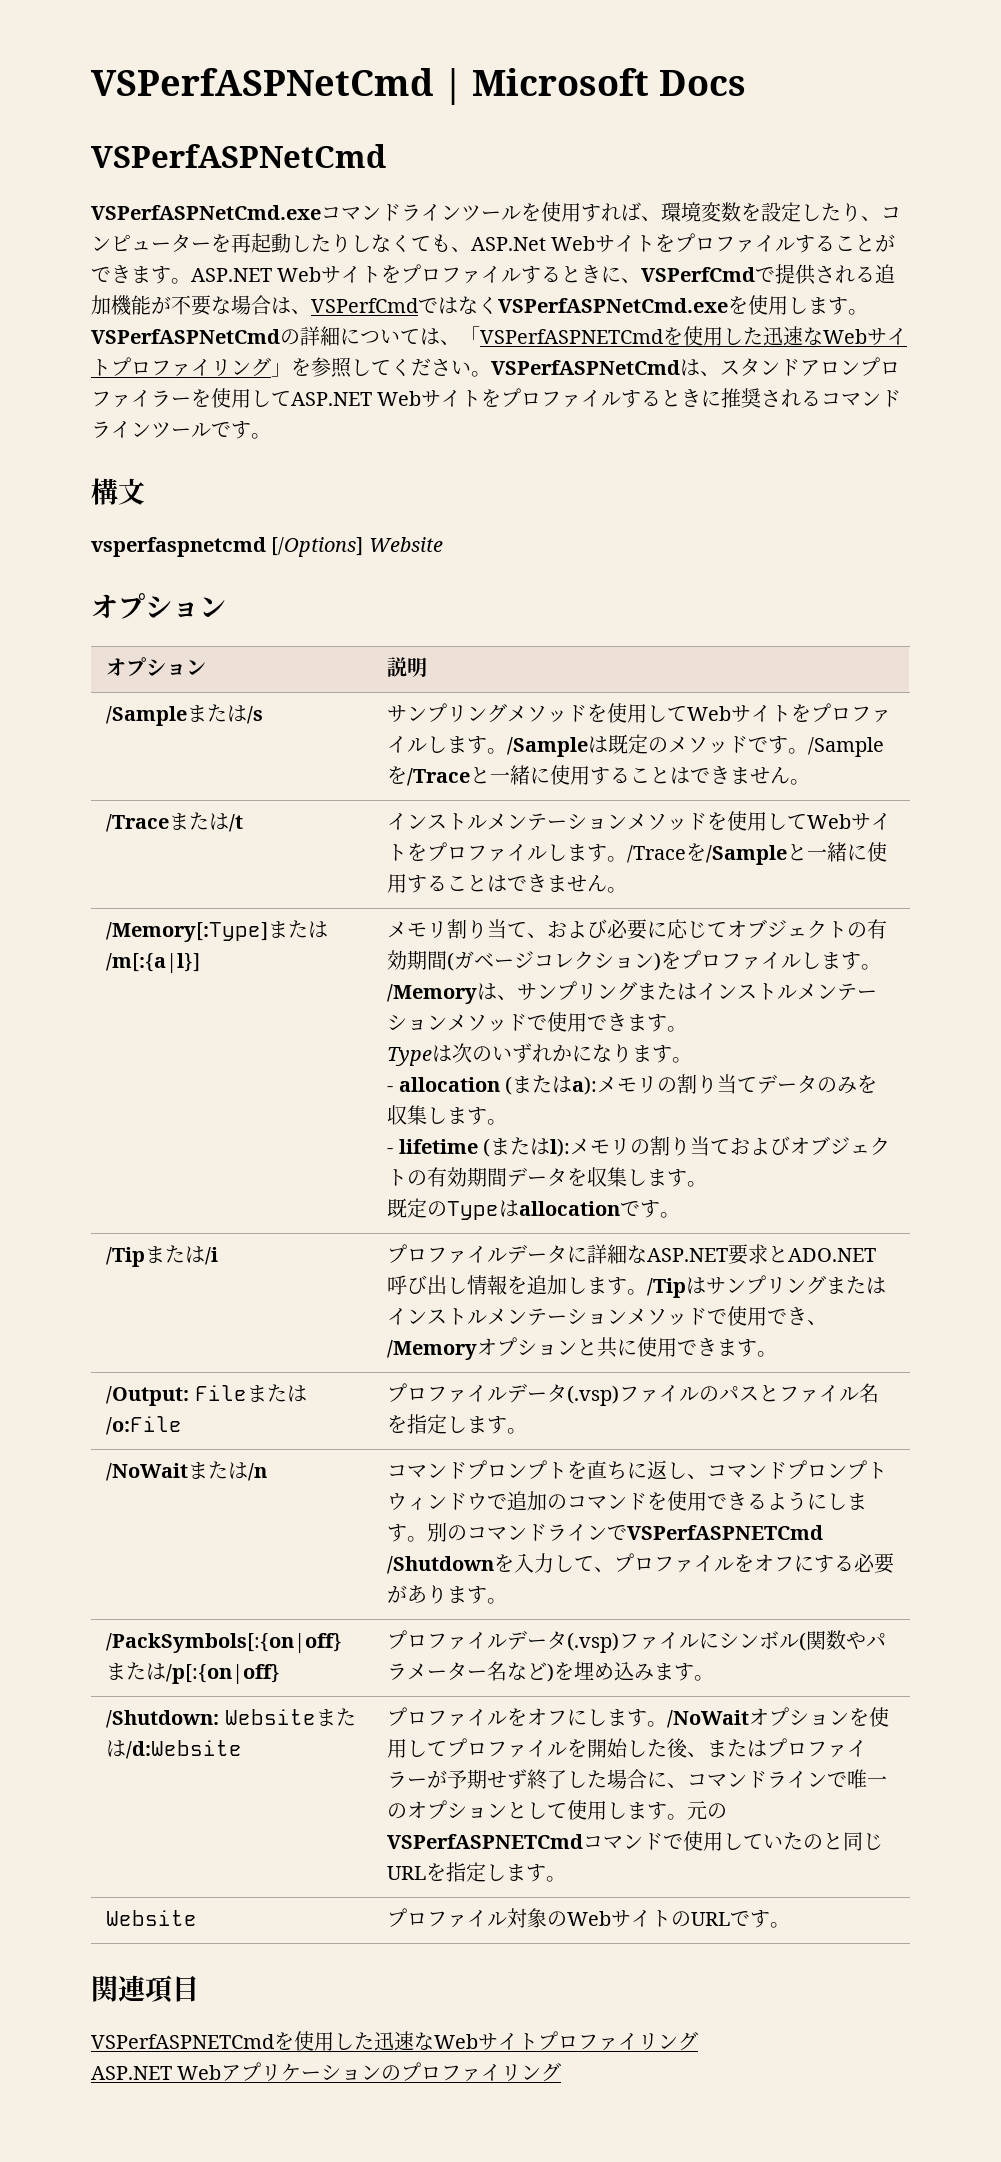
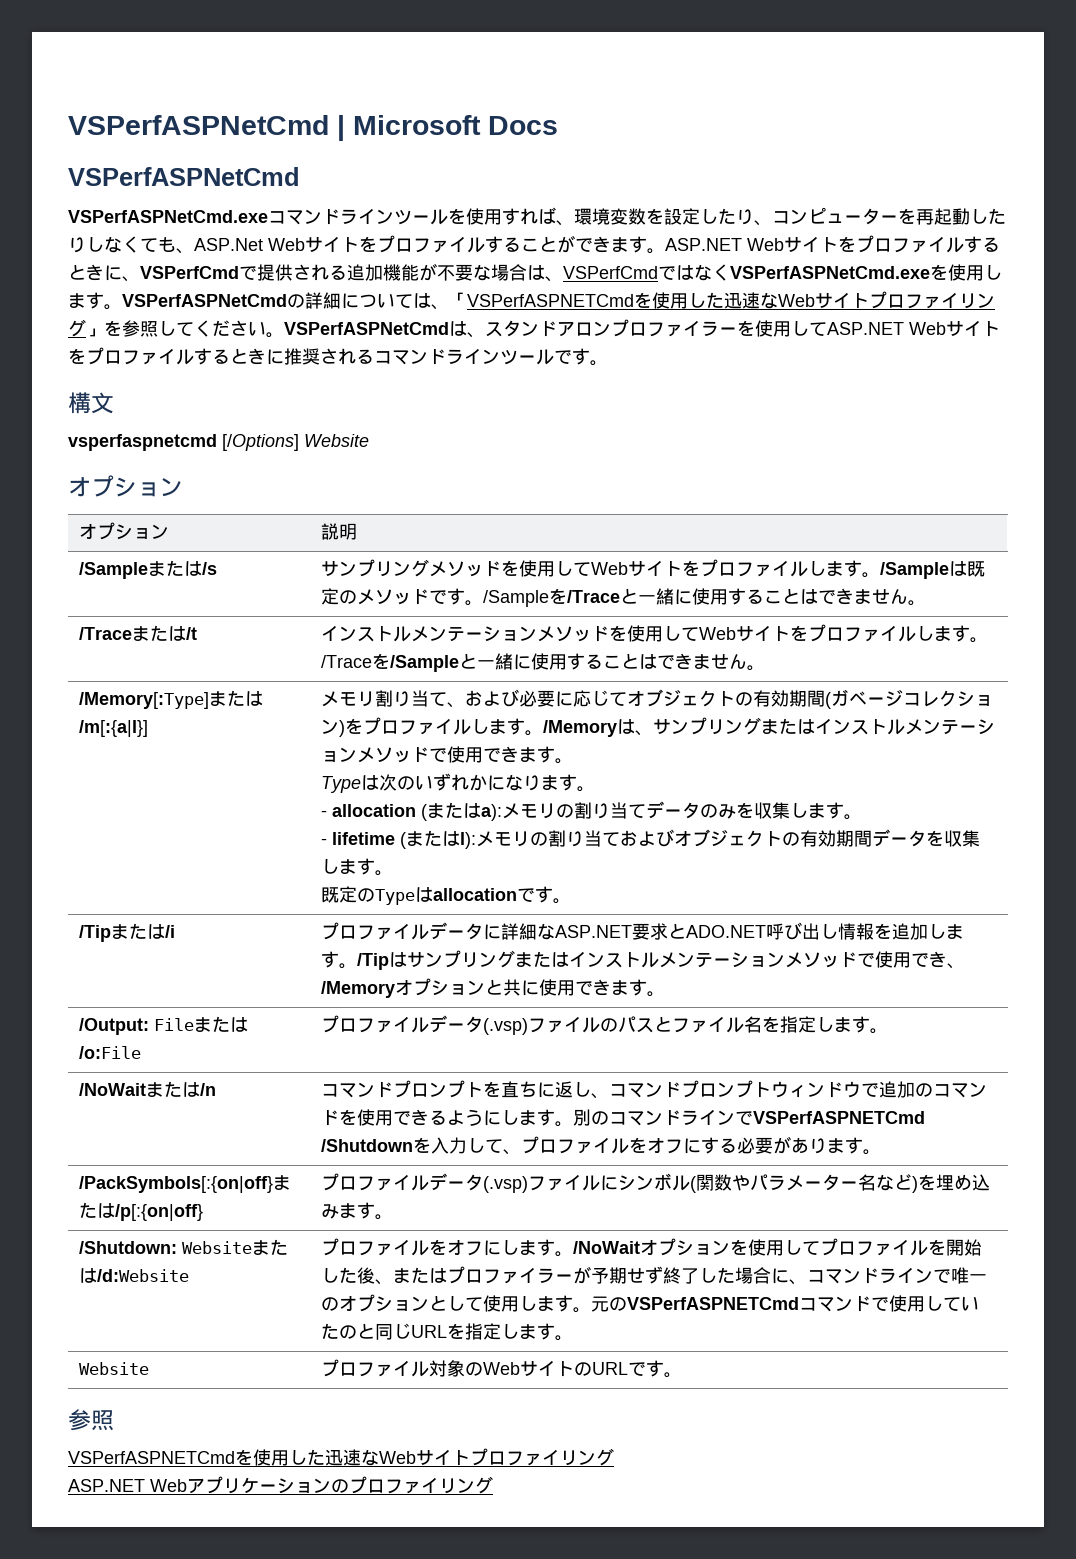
[91,1975,199,2003] 関連項目 -> [68,1409,114,1431] 参照

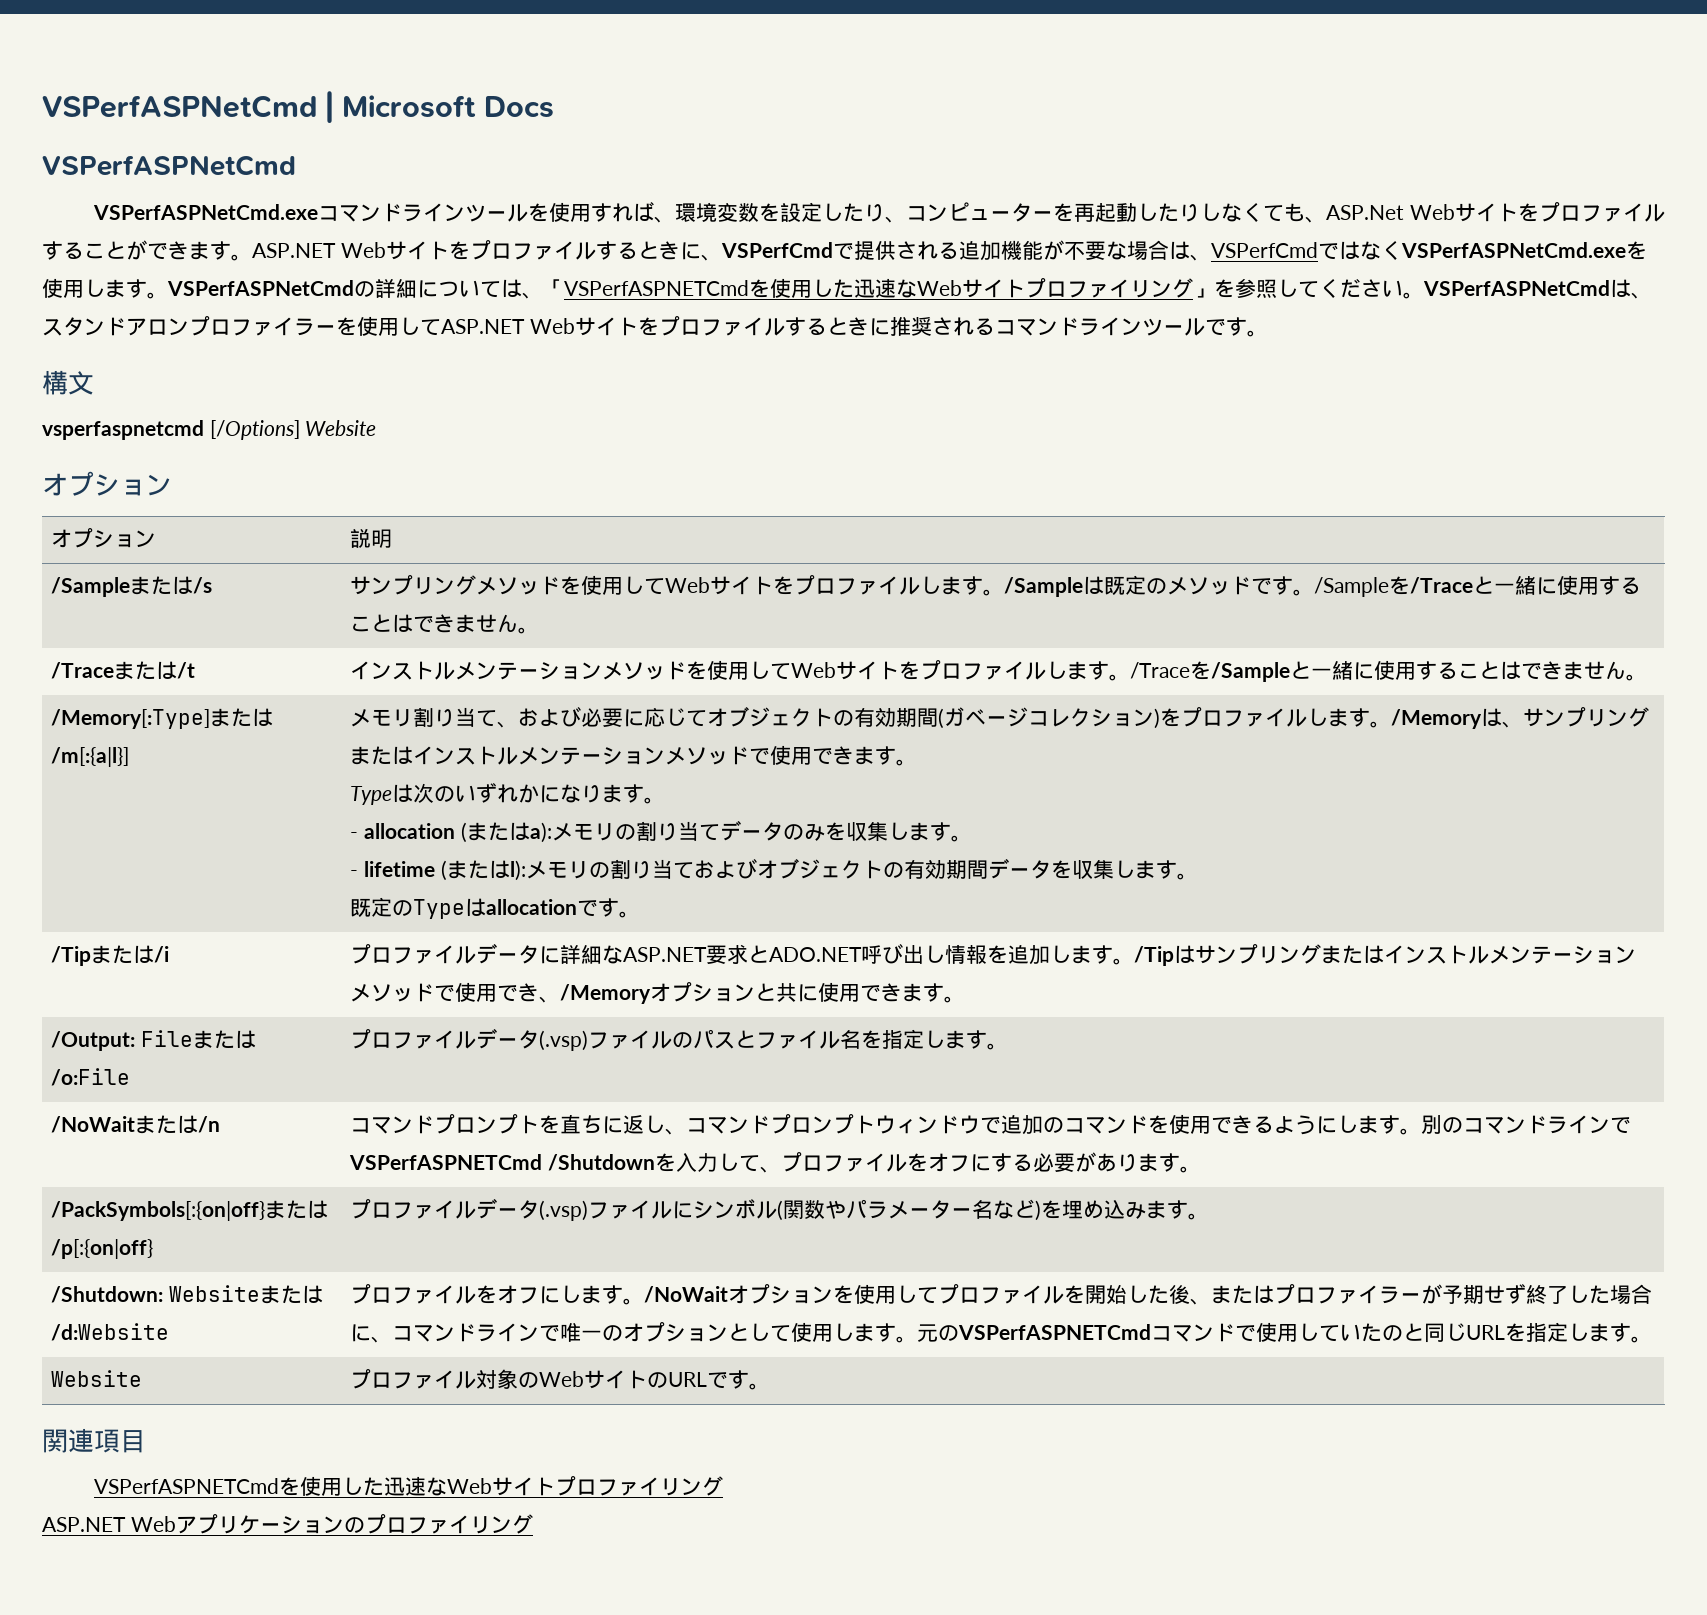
[68,1409,114,1431] 参照 -> [42,1428,146,1453] 関連項目

